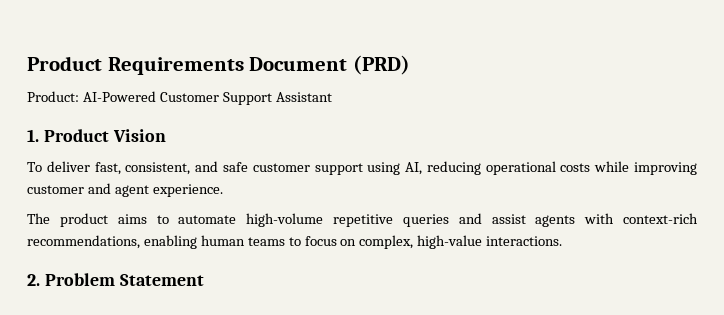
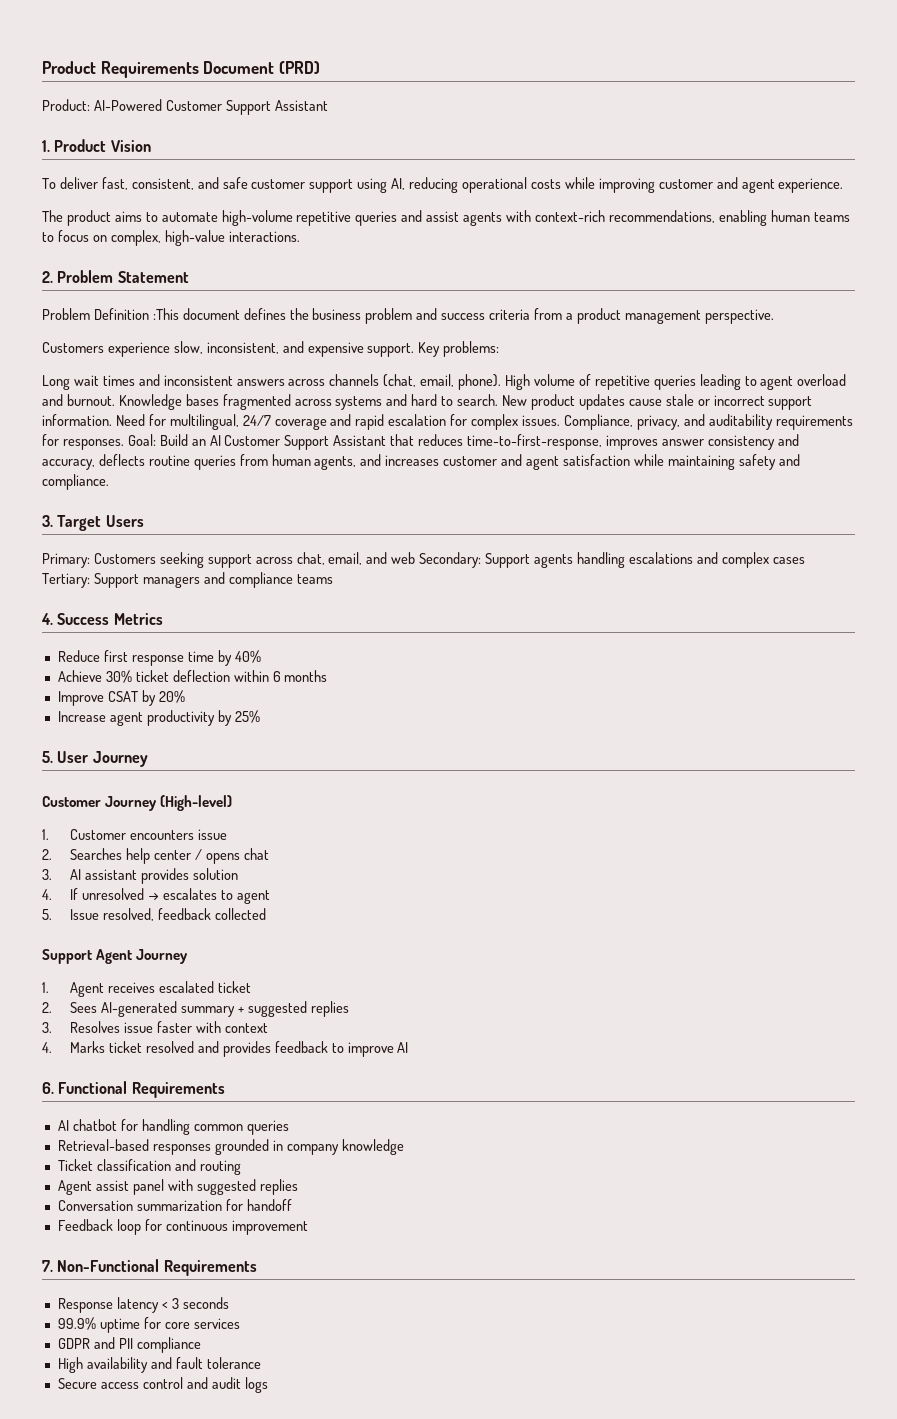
(204, 280) none -> [42,308,774,324] [42,341,500,357] [42,374,847,390] [42,394,813,410] [42,414,853,430] [42,434,799,450] [42,454,800,470] [42,474,109,490] [42,515,144,531] [42,552,805,568] [42,572,333,588] [41,613,163,625] [57,650,261,666] [57,670,328,683] [57,690,185,706] [57,710,260,726] [42,751,148,767] [42,795,233,811] [42,829,227,840] [42,848,269,864] [42,868,238,884] [42,888,270,904] [42,908,266,921] [42,949,189,964] [42,981,251,997] [42,1001,349,1017] [42,1021,268,1033] [42,1041,409,1057] [42,1081,225,1098] [57,1119,289,1135] [57,1139,404,1155] [57,1159,241,1175] [57,1179,298,1195] [57,1199,292,1211] [57,1219,308,1235] [42,1259,257,1276] [57,1297,229,1313] [57,1317,240,1333] [57,1337,201,1353] [57,1357,261,1373] [57,1377,268,1393] // Problem Definition :This document defines the business problem and success criteria from a product management perspective. // Customers experience slow, inconsistent, and expensive support. Key problems: // Long wait times and inconsistent answers across channels (chat, email, phone). High volume of repetitive queries leading to agent overload and burnout. Knowledge bases fragmented across systems and hard to search. New product updates cause stale or incorrect support information. Need for multilingual, 24/7 coverage and rapid escalation for complex issues. Compliance, privacy, and auditability requirements for responses. Goal: Build an AI Customer Support Assistant that reduces time-to-first-response, improves answer consistency and accuracy, deflects routine queries from human agents, and increases customer and agent satisfaction while maintaining safety and compliance. // 3. Target Users // Primary: Customers seeking support across chat, email, and web Secondary: Support agents handling escalations and complex cases Tertiary: Support managers and compliance teams // 4. Success Metrics // Reduce first response time by 40% // Achieve 30% ticket deflection within 6 months // Improve CSAT by 20% // Increase agent productivity by 25% // 5. User Journey // Customer Journey (High-level) // 1. Customer encounters issue // 2. Searches help center / opens chat // 3. AI assistant provides solution // 4. If unresolved → escalates to agent // 5. Issue resolved, feedback collected // Support Agent Journey // 1. Agent receives escalated ticket // 2. Sees AI-generated summary + suggested replies // 3. Resolves issue faster with context // 4. Marks ticket resolved and provides feedback to improve AI // 6. Functional Requirements // AI chatbot for handling common queries // Retrieval-based responses grounded in company knowledge // Ticket classification and routing // Agent assist panel with suggested replies // Conversation summarization for handoff // Feedback loop for continuous improvement // 7. Non-Functional Requirements // Response latency < 3 seconds // 99.9% uptime for core services // GDPR and PII compliance // High availability and fault tolerance // Secure access control and audit logs

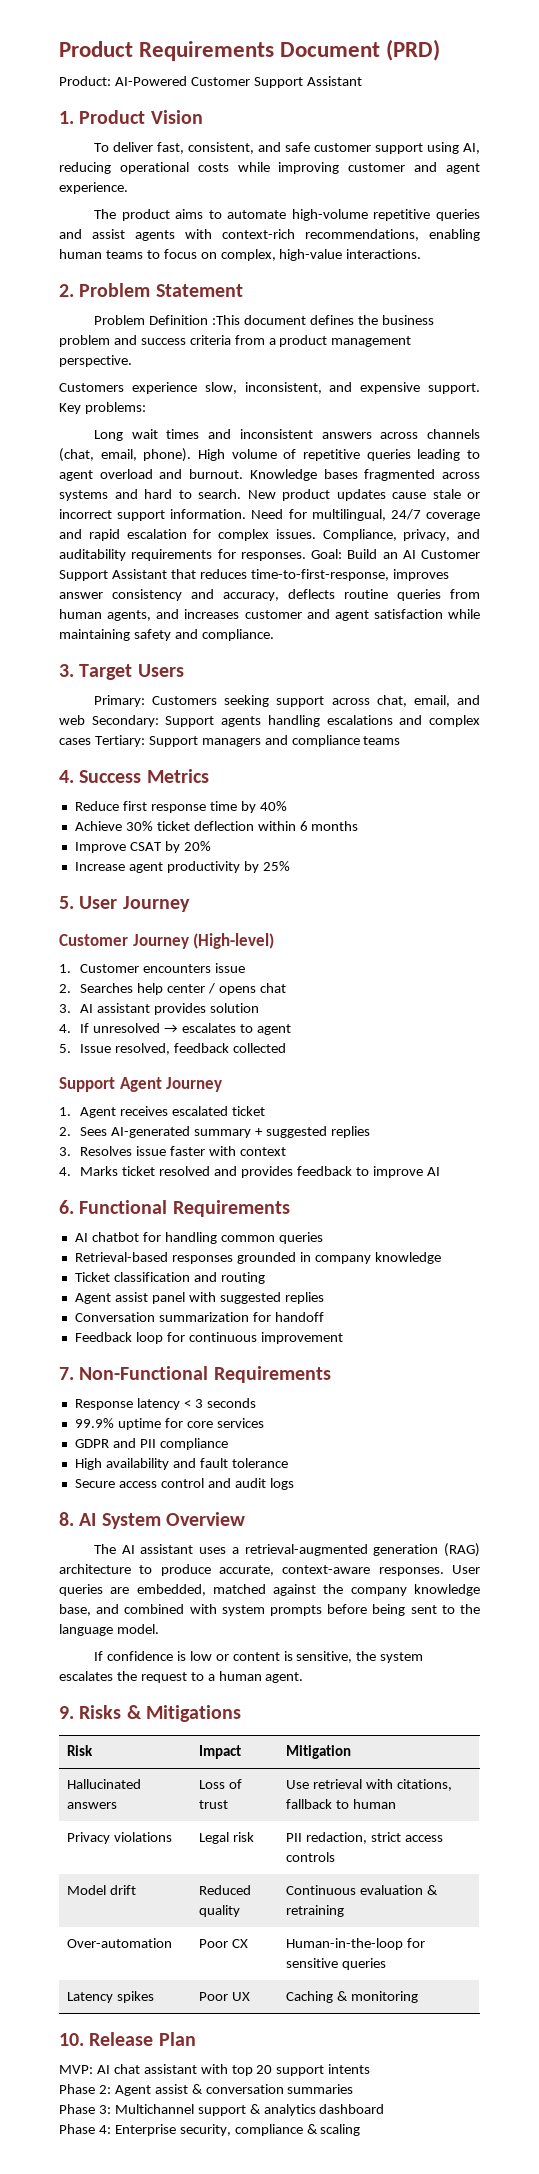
(268, 1385) none -> [59,1512,245,1529] [94,1543,480,1557] [59,1564,480,1576] [59,1584,480,1596] [59,1604,480,1616] [59,1624,159,1636] [94,1651,424,1663] [59,1671,304,1683] [59,1705,241,1722] [67,1745,94,1756] [199,1745,242,1759] [286,1745,352,1759] [67,1779,142,1789] [67,1802,118,1809] [199,1779,243,1789] [199,1800,229,1809] [286,1779,453,1791] [286,1799,397,1809] [67,1832,173,1844] [199,1832,255,1844] [286,1832,444,1844] [286,1852,336,1862] [67,1885,137,1895] [199,1885,252,1895] [199,1905,241,1917] [286,1885,439,1895] [286,1905,345,1917] [67,1938,173,1948] [199,1939,249,1948] [286,1938,426,1950] [286,1958,387,1970] [67,1991,155,2003] [199,1992,251,2001] [286,1991,419,2003] [59,2032,196,2046] [59,2064,371,2076] [59,2084,354,2096] [59,2104,385,2116] [59,2124,361,2136] // 8. AI System Overview // The AI assistant uses a retrieval-augmented generation (RAG) architecture to produce accurate, context-aware responses. User queries are embedded, matched against the company knowledge base, and combined with system prompts before being sent to the language model. // If confidence is low or content is sensitive, the system escalates the request to a human agent. // 9. Risks & Mitigations // Risk | Impact | Mitigation // Hallucinated answers | Loss of trust | Use retrieval with citations, fallback to human // Privacy violations | Legal risk | PII redaction, strict access controls // Model drift | Reduced quality | Continuous evaluation & retraining // Over-automation | Poor CX | Human-in-the-loop for sensitive queries // Latency spikes | Poor UX | Caching & monitoring // 10. Release Plan // MVP: AI chat assistant with top 20 support intents // Phase 2: Agent assist & conversation summaries // Phase 3: Multichannel support & analytics dashboard // Phase 4: Enterprise security, compliance & scaling

